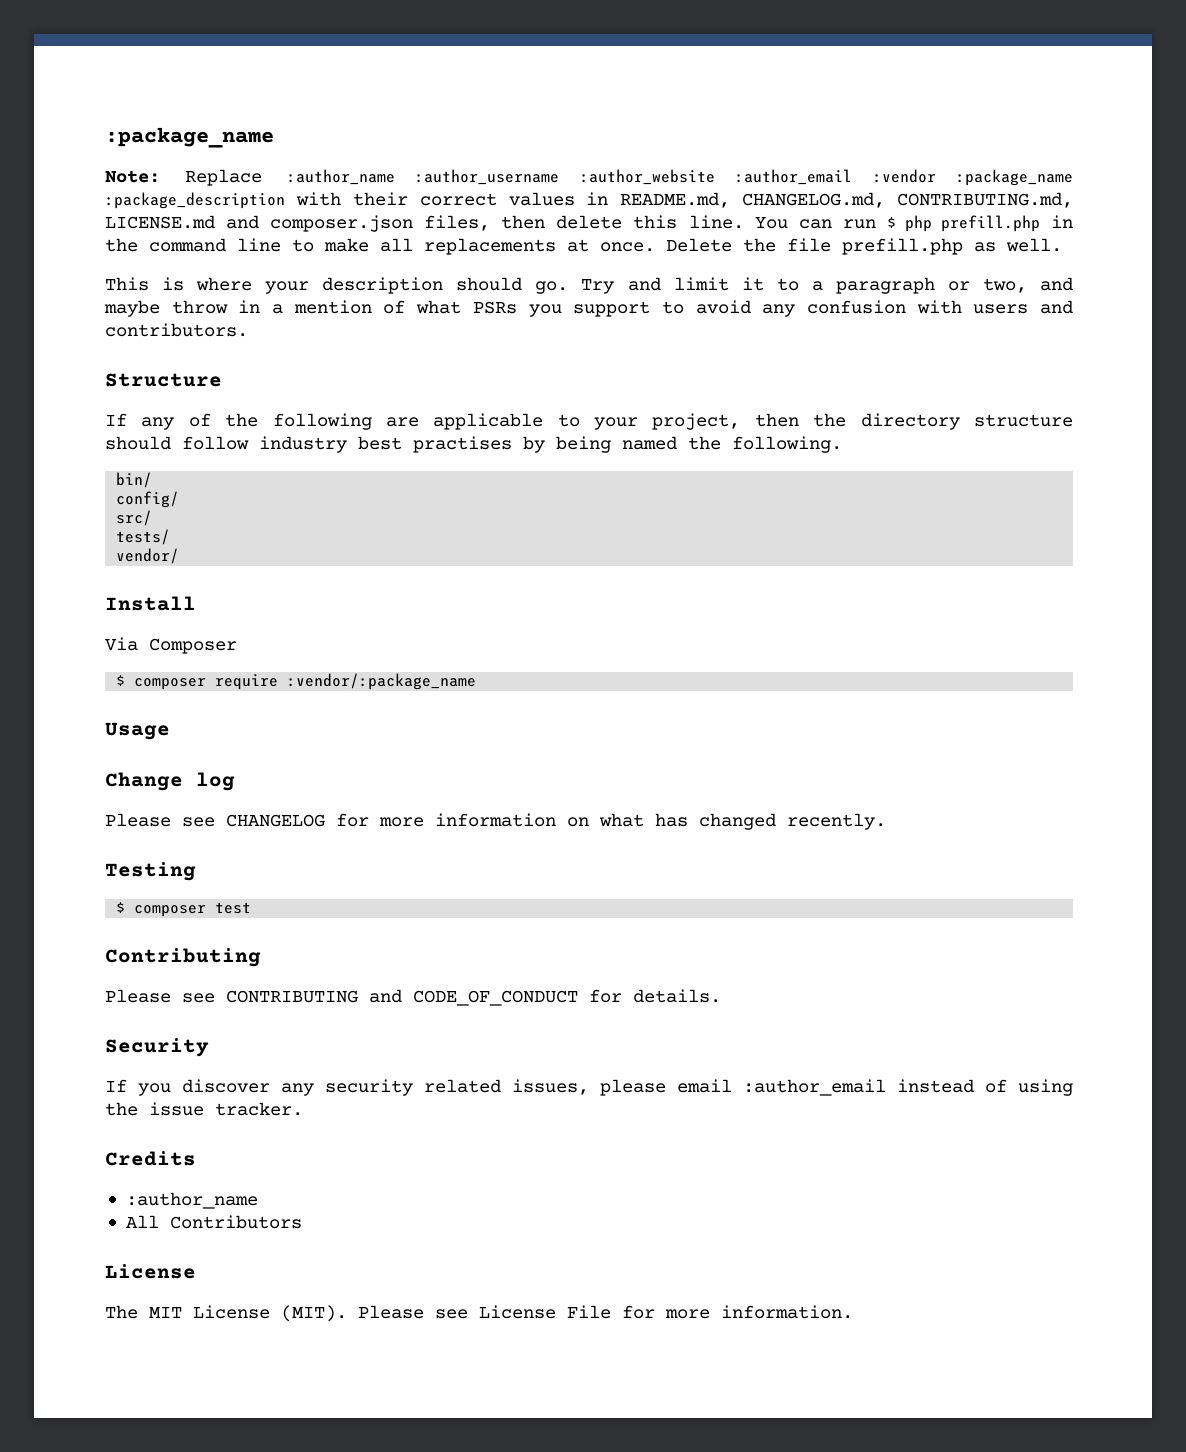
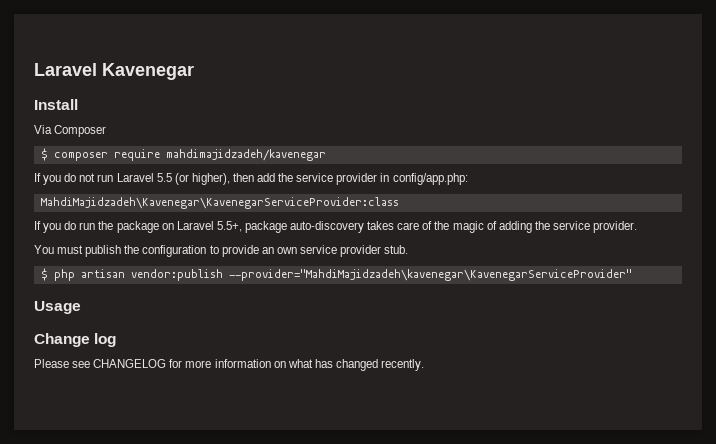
[105,127,274,148] [105,169,1073,186] [105,192,1073,209] [105,215,1073,232] [105,238,1062,255] [105,277,1073,294] [104,300,1073,317] [105,323,248,337] [105,373,222,387] [105,413,1073,430] [105,436,842,453] [116,472,153,488] [116,491,180,508] [116,510,153,526] [116,529,171,545] [116,548,180,564] :package_name // Note: Replace :author_name :author_username :author_website :author_email :vendor :package_name :package_description with their correct values in README.md, CHANGELOG.md, CONTRIBUTING.md, LICENSE.md and composer.json files, then delete this line. You can run $ php prefill.php in the command line to make all replacements at once. Delete the file prefill.php as well. // This is where your description should go. Try and limit it to a paragraph or two, and maybe throw in a mention of what PSRs you support to avoid any confusion with users and contributors. // Structure // If any of the following are applicable to your project, then the directory structure should follow industry best practises by being named the following. // bin/ // config/ // src/ // tests/ // vendor/ -> [34,63,194,80] Laravel Kavenegar
[287,673,477,690] :vendor/:package_name -> [165,149,326,161] [34,173,468,185] [40,197,399,209] [34,221,638,233] [34,245,409,257] [40,268,632,281] mahdimajidzadeh/kavenegar // If you do not run Laravel 5.5 (or higher), then add the service provider in config/app.php: // MahdiMajidzadeh\Kavenegar\KavenegarServiceProvider:class // If you do run the package on Laravel 5.5+, package auto-discovery takes care of the magic of adding the service provider. // You must publish the configuration to provide an own service provider stub. // $ php artisan vendor:publish --provider="MahdiMajidzadeh\kavenegar\KavenegarServiceProvider"
[105,862,196,881] [116,902,252,917] [105,948,261,967] [105,989,721,1006] [105,1038,209,1057] [105,1079,1073,1096] [105,1102,303,1116] [105,1151,196,1166] [125,1192,258,1209] [125,1215,302,1229] [105,1264,196,1279] [105,1305,853,1322] // Testing // $ composer test // Contributing // Please see CONTRIBUTING and CODE_OF_CONDUCT for details. // Security // If you discover any security related issues, please email :author_email instead of using the issue tracker. // Credits // :author_name // All Contributors // License // The MIT License (MIT). Please see License File for more information. -> (425, 365) none

